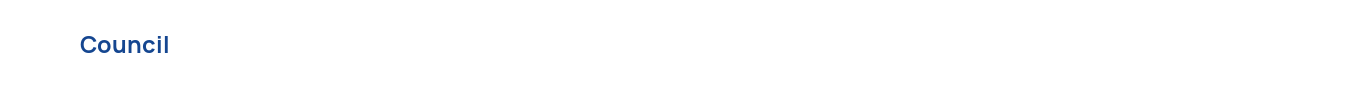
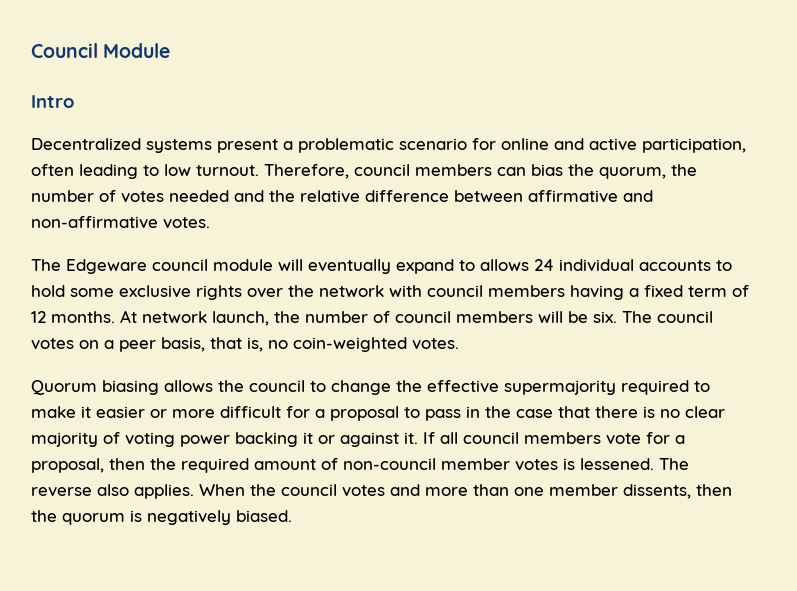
(170, 44) none -> [103,43,171,58] [31,95,74,108] [31,138,746,153] [31,164,697,179] [31,190,653,203] [31,216,210,229] [31,259,732,274] [31,285,749,300] [31,310,713,326] [31,337,459,352] [31,380,710,395] [31,406,725,421] [31,432,685,447] [31,458,689,473] [31,484,732,499] [31,510,292,525] Module // Intro // Decentralized systems present a problematic scenario for online and active participation, often leading to low turnout. Therefore, council members can bias the quorum, the number of votes needed and the relative difference between affirmative and non-affirmative votes. // The Edgeware council module will eventually expand to allows 24 individual accounts to hold some exclusive rights over the network with council members having a fixed term of 12 months. At network launch, the number of council members will be six. The council votes on a peer basis, that is, no coin-weighted votes. // Quorum biasing allows the council to change the effective supermajority required to make it easier or more difficult for a proposal to pass in the case that there is no clear majority of voting power backing it or against it. If all council members vote for a proposal, then the required amount of non-council member votes is lessened. The reverse also applies. When the council votes and more than one member dissents, then the quorum is negatively biased.

